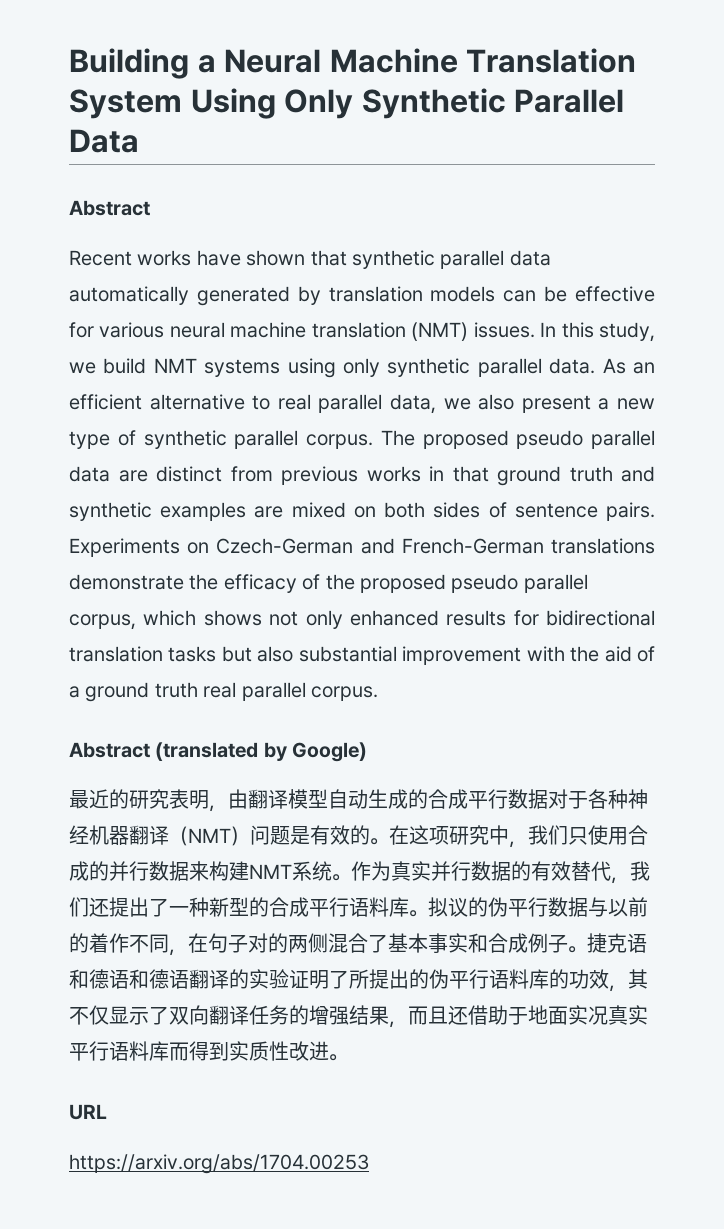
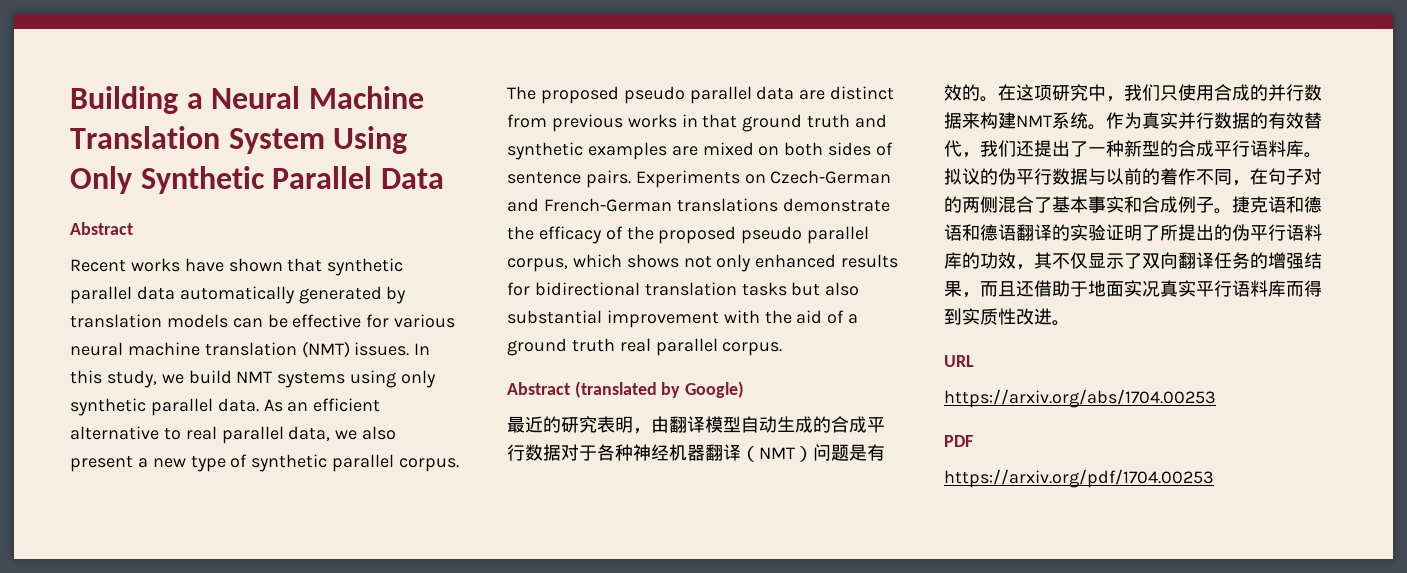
(369, 1164) none -> [944,435,973,447] [944,469,1214,488] // PDF // https://arxiv.org/pdf/1704.00253

